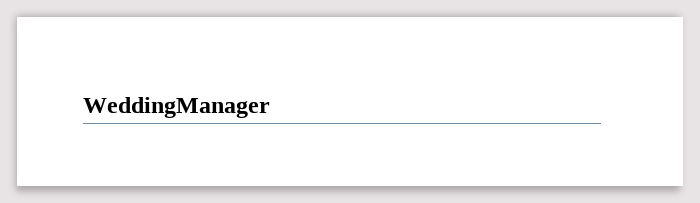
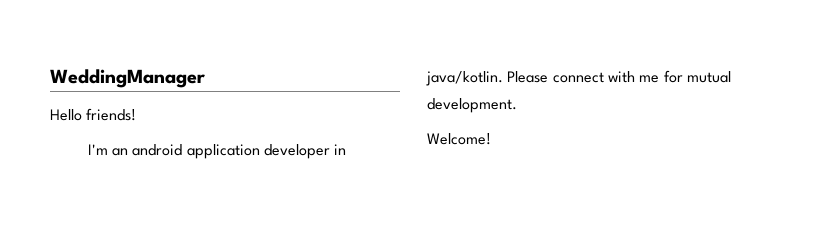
(270, 107) none -> [50,108,137,121] [87,144,347,159] [426,70,731,86] [427,98,517,113] [427,133,491,145] // Hello friends! // I'm an android application developer in java/kotlin. Please connect with me for mutual development. // Welcome!

